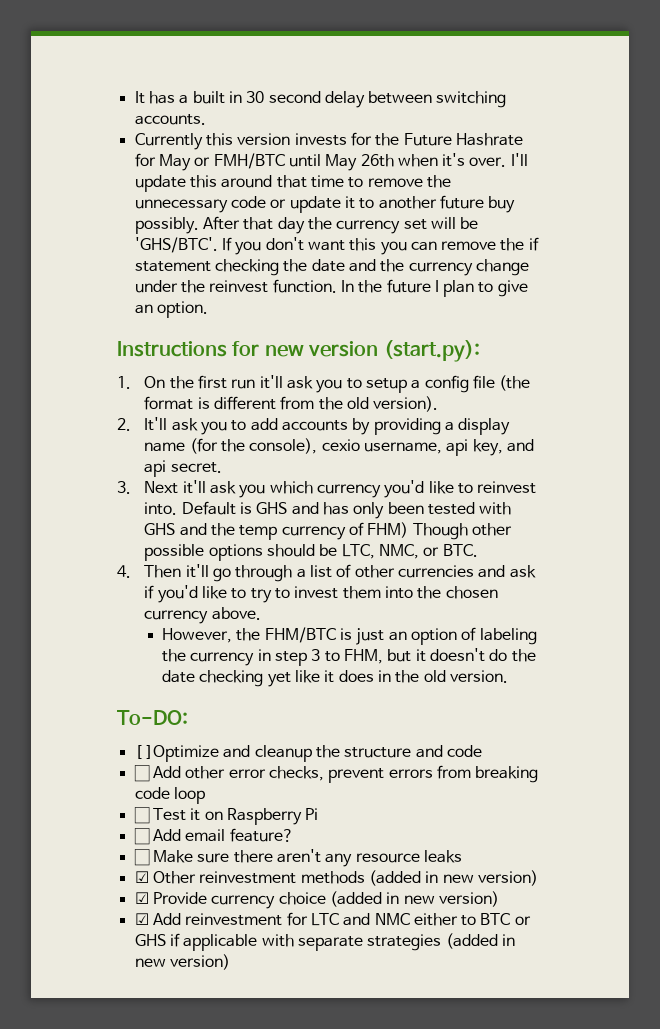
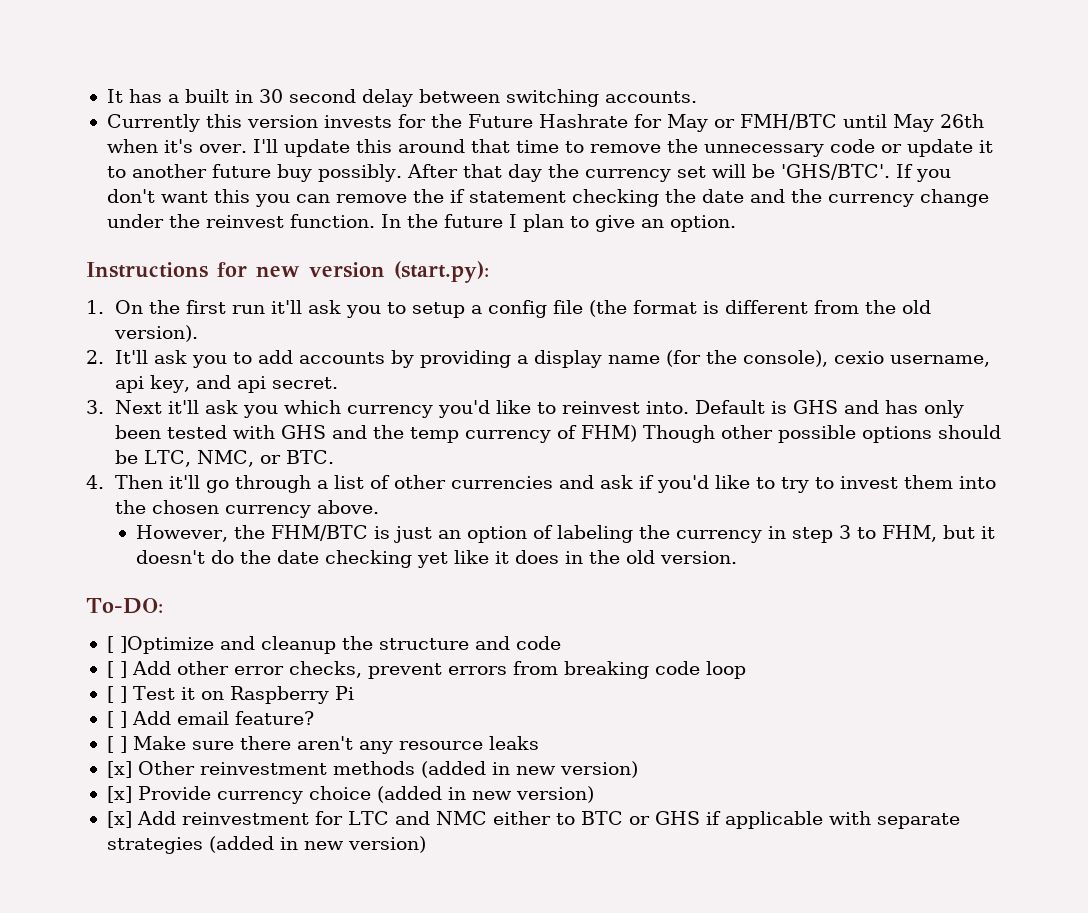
[133,765,150,782] ☐ -> [106,661,127,678] [ ]
[133,807,150,824] ☐ -> [106,686,127,703] [ ]
[133,828,150,845] ☐ -> [106,711,127,728] [ ]
[133,849,150,866] ☐ -> [106,736,127,753] [ ]
[134,871,149,883] ☑ -> [106,761,132,778] [x]
[134,892,149,904] ☑ -> [106,786,132,803] [x]
[134,913,149,925] ☑ -> [106,811,132,828] [x]

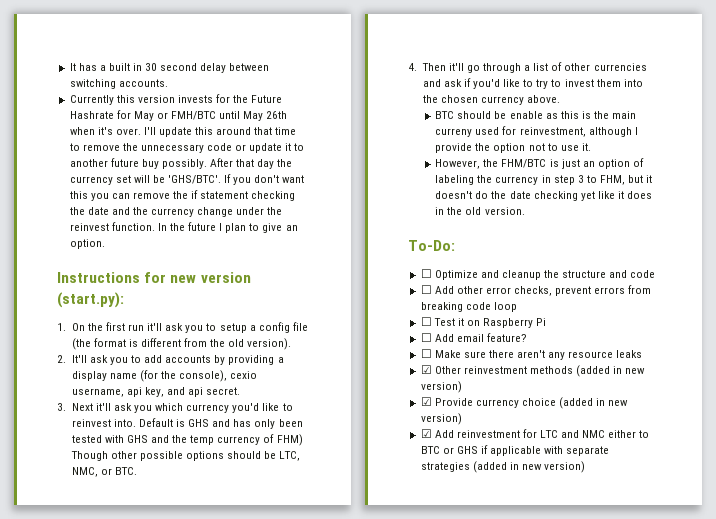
(380, 507) none -> [435,111,637,119] [435,126,638,137] [435,143,591,153] // BTC should be enable as this is the main curreny used for reinvestment, although I provide the option not to use it.
[86,598,163,614] [106,636,214,654] To-DO: // [ ]Optimize -> [408,240,455,251] [420,269,478,280] To-Do: // ☐ Optimize
[106,661,127,678] [ ] -> [420,285,432,294] ☐
[106,686,127,703] [ ] -> [420,317,432,326] ☐
[106,711,127,728] [ ] -> [420,333,432,342] ☐
[106,736,127,753] [ ] -> [420,349,432,358] ☐
[106,761,132,778] [x] -> [420,365,432,374] ☑
[106,786,132,803] [x] -> [420,397,432,406] ☑
[106,811,132,828] [x] -> [420,429,432,438] ☑

